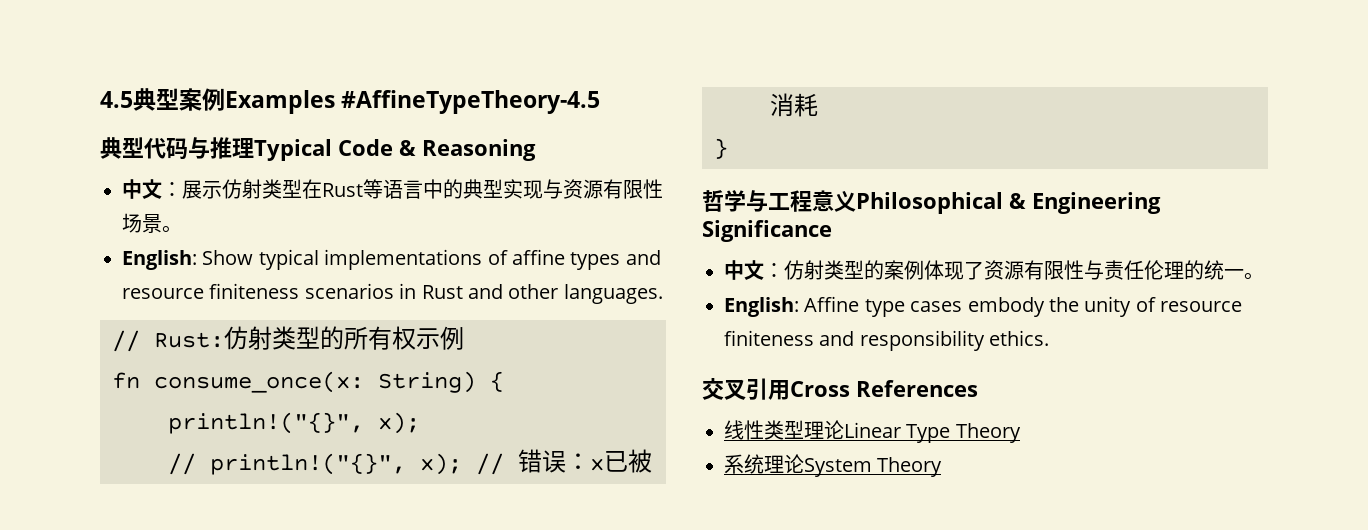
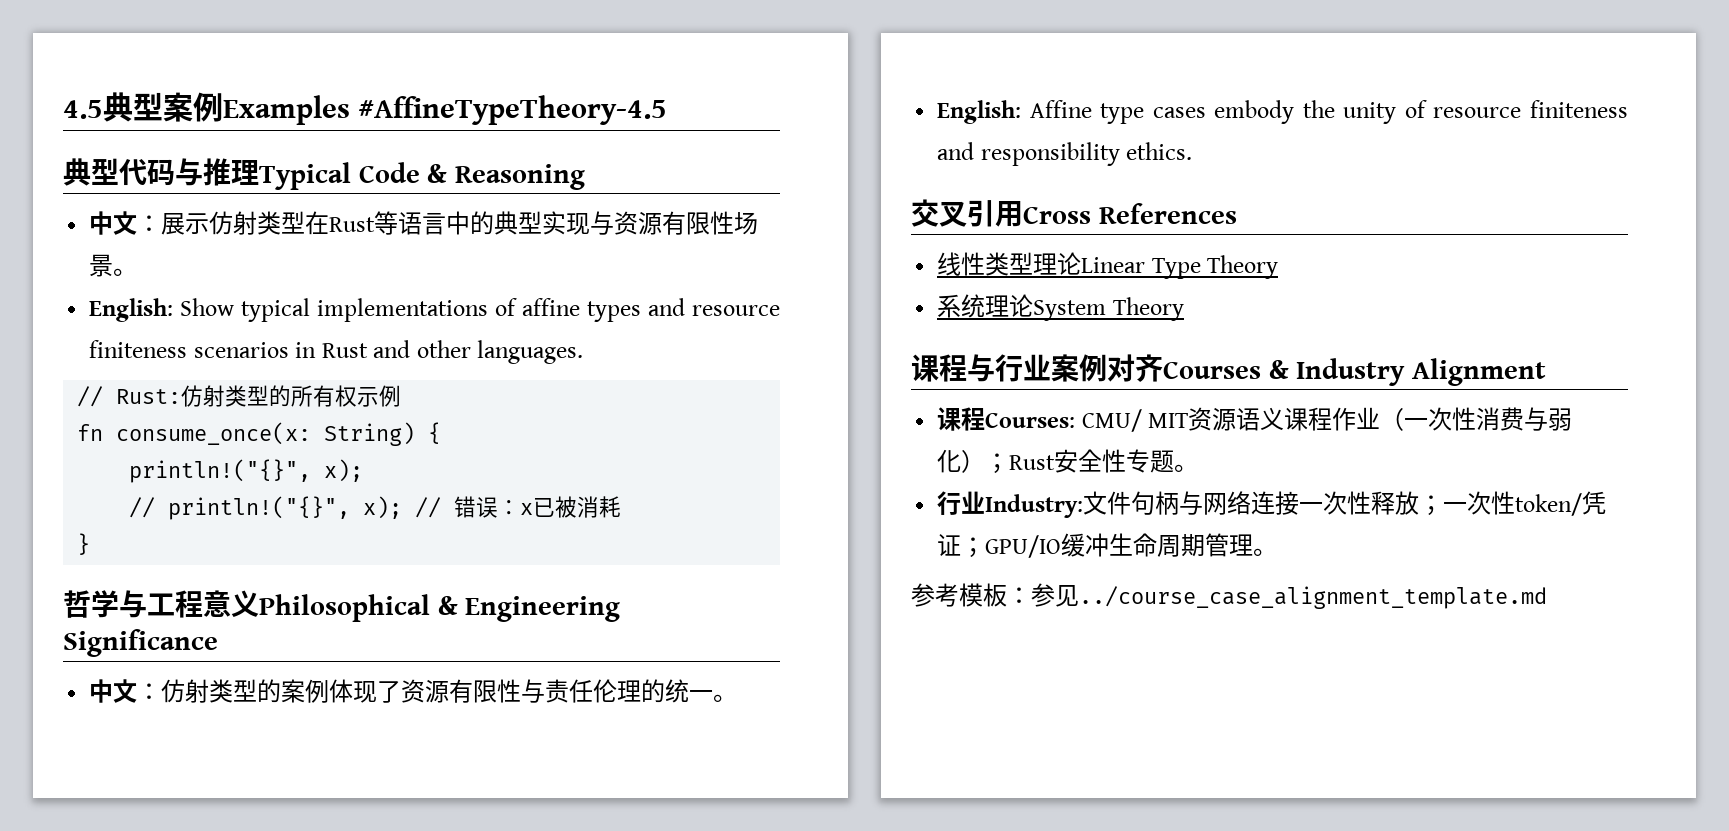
(943, 467) none -> [911,354,1546,386] [937,407,1573,432] [937,449,1199,474] [937,491,1607,518] [937,533,1278,558] [911,583,1547,609] // 课程与行业案例对齐Courses & Industry Alignment // 课程Courses: CMU/ MIT资源语义课程作业（一次性消费与弱化）；Rust安全性专题。 // 行业Industry:文件句柄与网络连接一次性释放；一次性token/凭证；GPU/IO缓冲生命周期管理。 // 参考模板：参见../course_case_alignment_template.md

